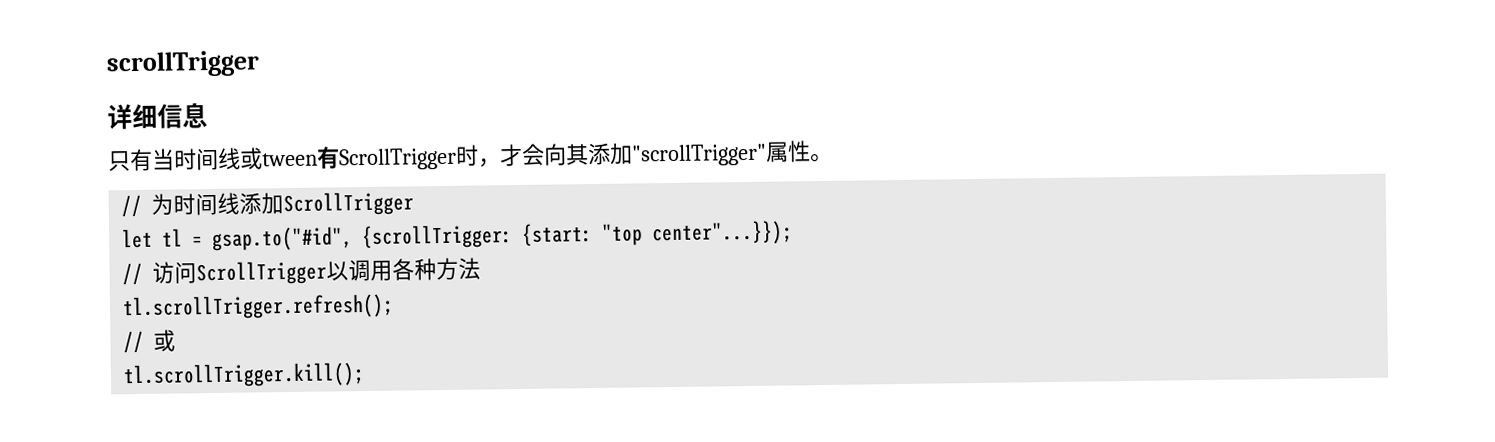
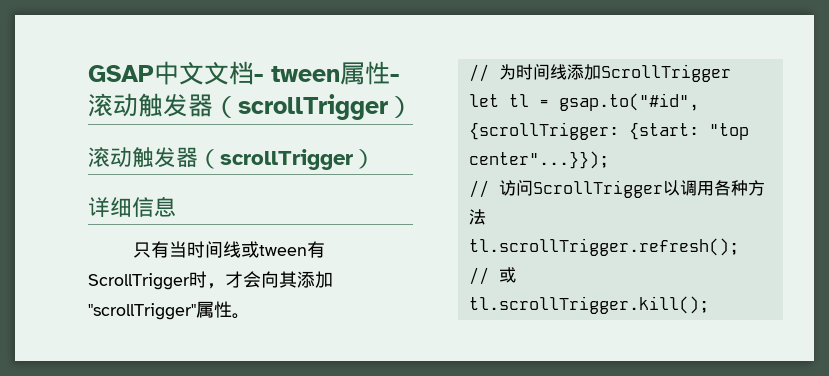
[106,50,260,78] scrollTrigger -> [88,61,399,85] [88,93,413,120] [88,147,375,170] GSAP中文文档- tween属性-滚动触发器（scrollTrigger） // 滚动触发器（scrollTrigger）

